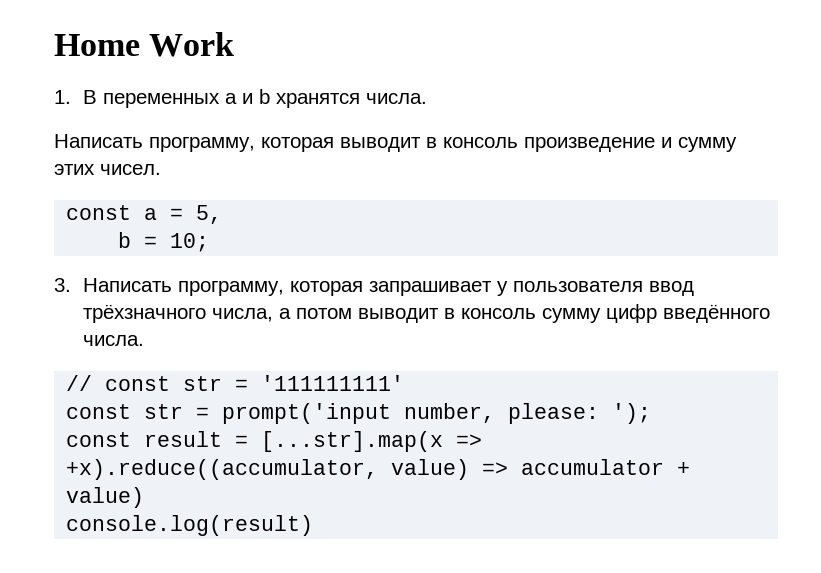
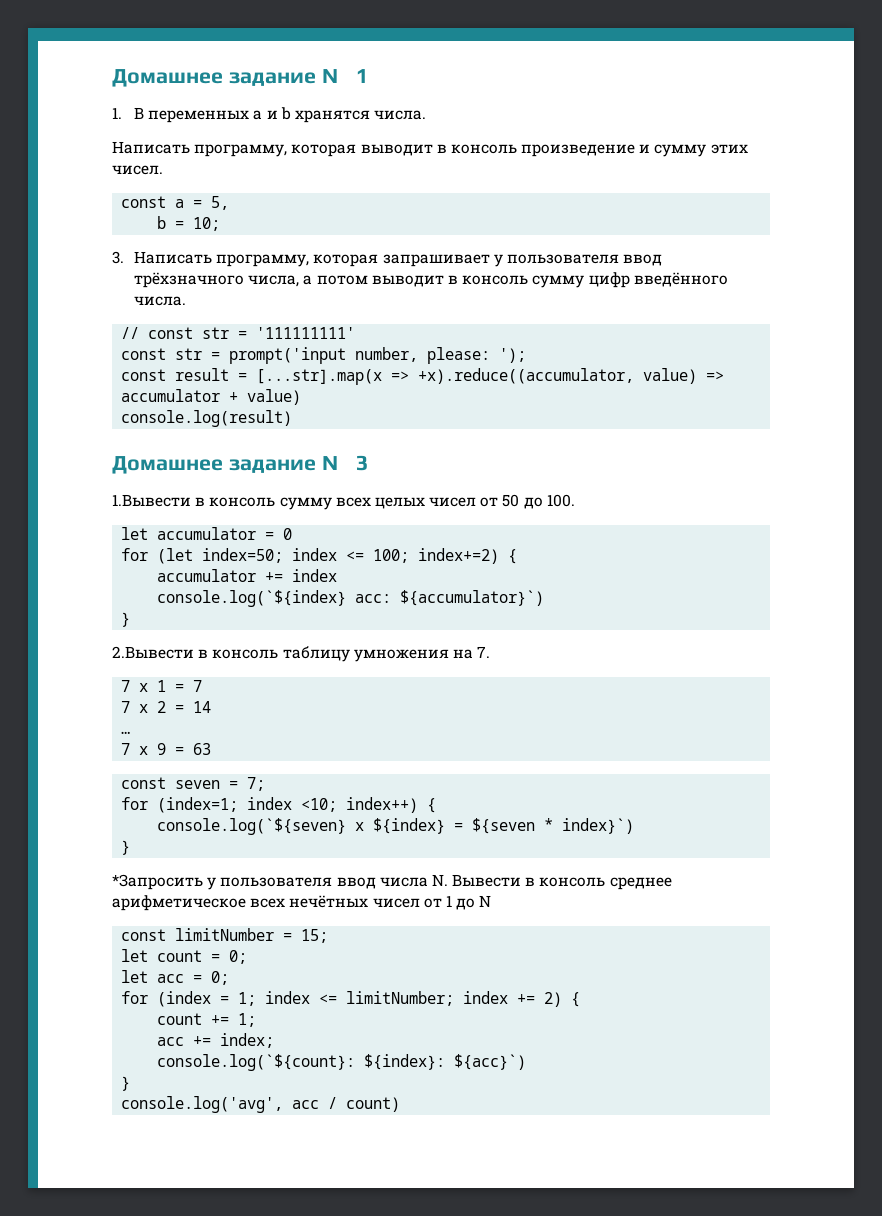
[54,32,235,57] Home Work -> [112,69,369,87] Домашнее задание № 1
(314, 525) none -> [112,455,369,474] [112,494,575,510] [121,527,293,540] [121,548,518,564] [157,569,338,582] [157,590,545,607] [121,612,131,627] [112,646,491,662] [121,680,203,692] [121,701,212,713] [121,731,131,734] [121,743,212,755] [121,777,266,791] [121,797,437,813] [157,818,635,835] [121,840,131,855] [112,874,672,890] [112,895,492,911] [121,928,329,943] [121,949,248,964] [121,970,230,985] [121,991,581,1007] [157,1013,257,1027] [157,1033,275,1048] [157,1054,527,1071] [121,1076,131,1091] [121,1096,401,1113] // Домашнее задание № 3 // 1.Вывести в консоль сумму всех целых чисел от 50 до 100. // let accumulator = 0 // for (let index=50; index <= 100; index+=2) { // accumulator += index // console.log(`${index} acc: ${accumulator}`) // } // 2.Вывести в консоль таблицу умножения на 7. // 7 x 1 = 7 // 7 x 2 = 14 // … // 7 x 9 = 63 // const seven = 7; // for (index=1; index <10; index++) { // console.log(`${seven} x ${index} = ${seven * index}`) // } // *Запросить у пользователя ввод числа N. Вывести в консоль среднее арифметическое всех нечётных чисел от 1 до N // const limitNumber = 15; // let count = 0; // let acc = 0; // for (index = 1; index <= limitNumber; index += 2) { // count += 1; // acc += index; // console.log(`${count}: ${index}: ${acc}`) // } // console.log('avg', acc / count)

